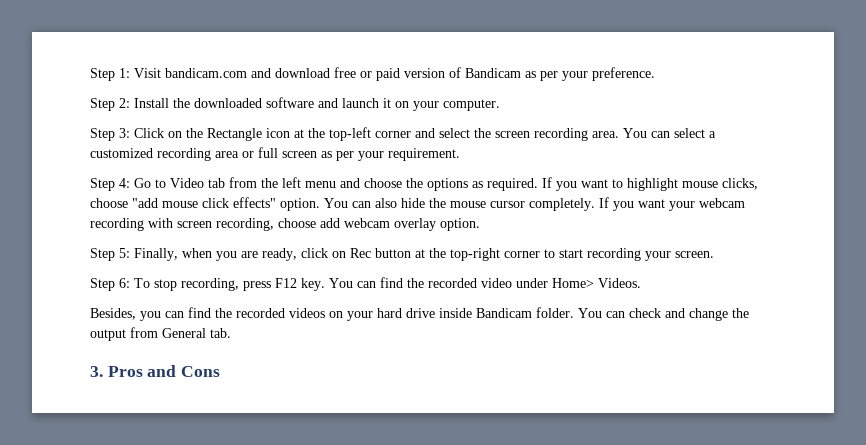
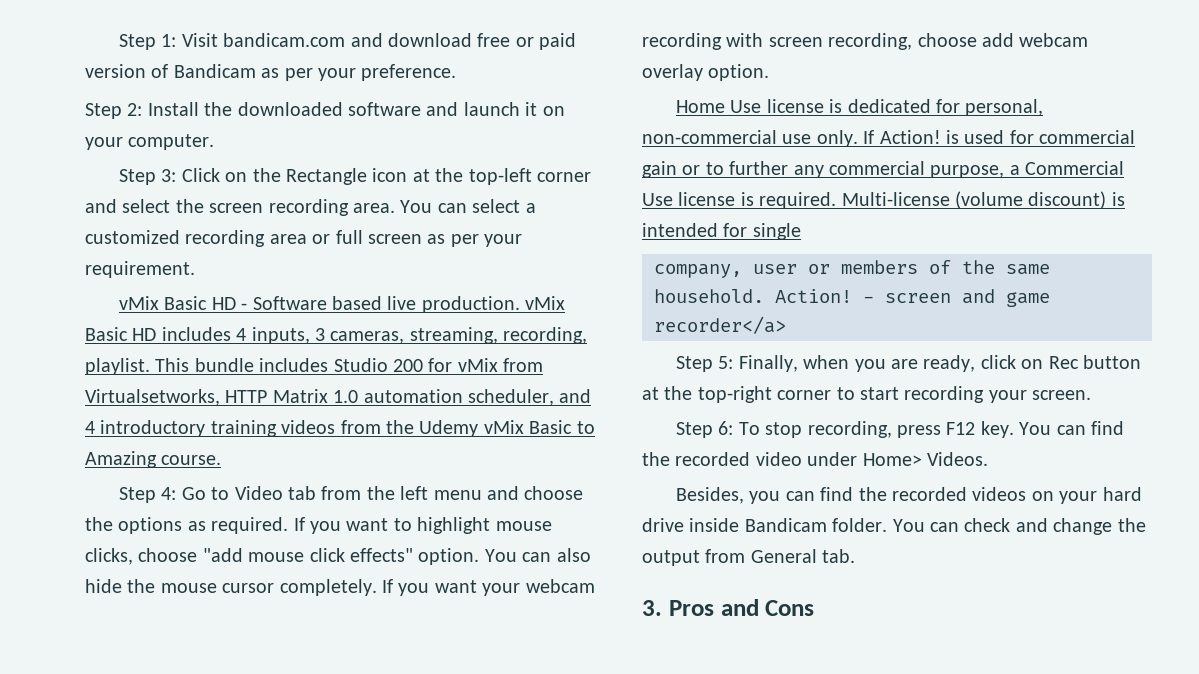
(460, 154) none -> [119,296,566,313] [85,327,588,344] [85,358,544,375] [85,389,592,406] [85,420,595,437] [85,451,222,468] // vMix Basic HD - Software based live production. vMix Basic HD includes 4 inputs, 3 cameras, streaming, recording, playlist. This bundle includes Studio 200 for vMix from Virtualsetworks, HTTP Matrix 1.0 automation scheduler, and 4 introductory training videos from the Udemy vMix Basic to Amazing course.
(480, 224) none -> [676,99,1044,116] [642,130,1136,147] [642,161,1125,178] [642,191,1125,209] [642,223,801,240] [654,260,1050,278] [654,289,1050,307] [654,316,786,334] // Home Use license is dedicated for personal, non-commercial use only. If Action! is used for commercial gain or to further any commercial purpose, a Commercial Use license is required. Multi-license (volume discount) is intended for single // company, user or members of the same household. Action! - screen and game recorder</a>

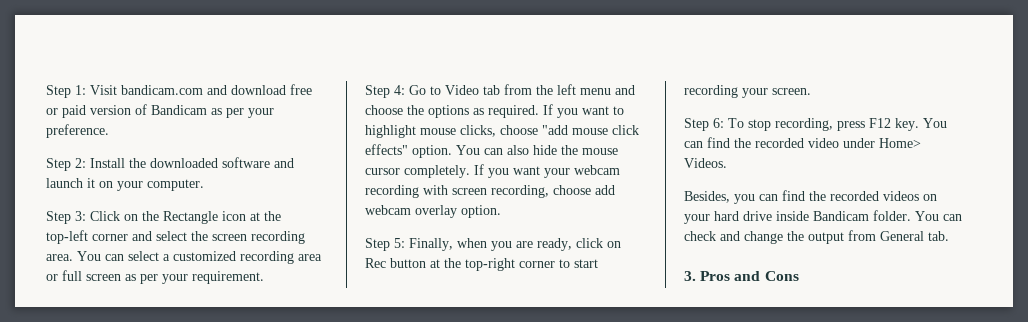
[119,296,566,313] [85,327,588,344] [85,358,544,375] [85,389,592,406] [85,420,595,437] [85,451,222,468] // vMix Basic HD - Software based live production. vMix Basic HD includes 4 inputs, 3 cameras, streaming, recording, playlist. This bundle includes Studio 200 for vMix from Virtualsetworks, HTTP Matrix 1.0 automation scheduler, and 4 introductory training videos from the Udemy vMix Basic to Amazing course. -> (264, 277) none
[676,99,1044,116] [642,130,1136,147] [642,161,1125,178] [642,191,1125,209] [642,223,801,240] [654,260,1050,278] [654,289,1050,307] [654,316,786,334] // Home Use license is dedicated for personal, non-commercial use only. If Action! is used for commercial gain or to further any commercial purpose, a Commercial Use license is required. Multi-license (volume discount) is intended for single // company, user or members of the same household. Action! - screen and game recorder</a> -> (501, 211) none

